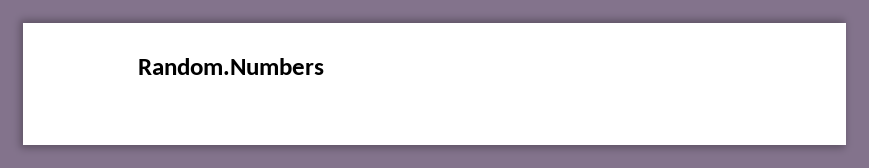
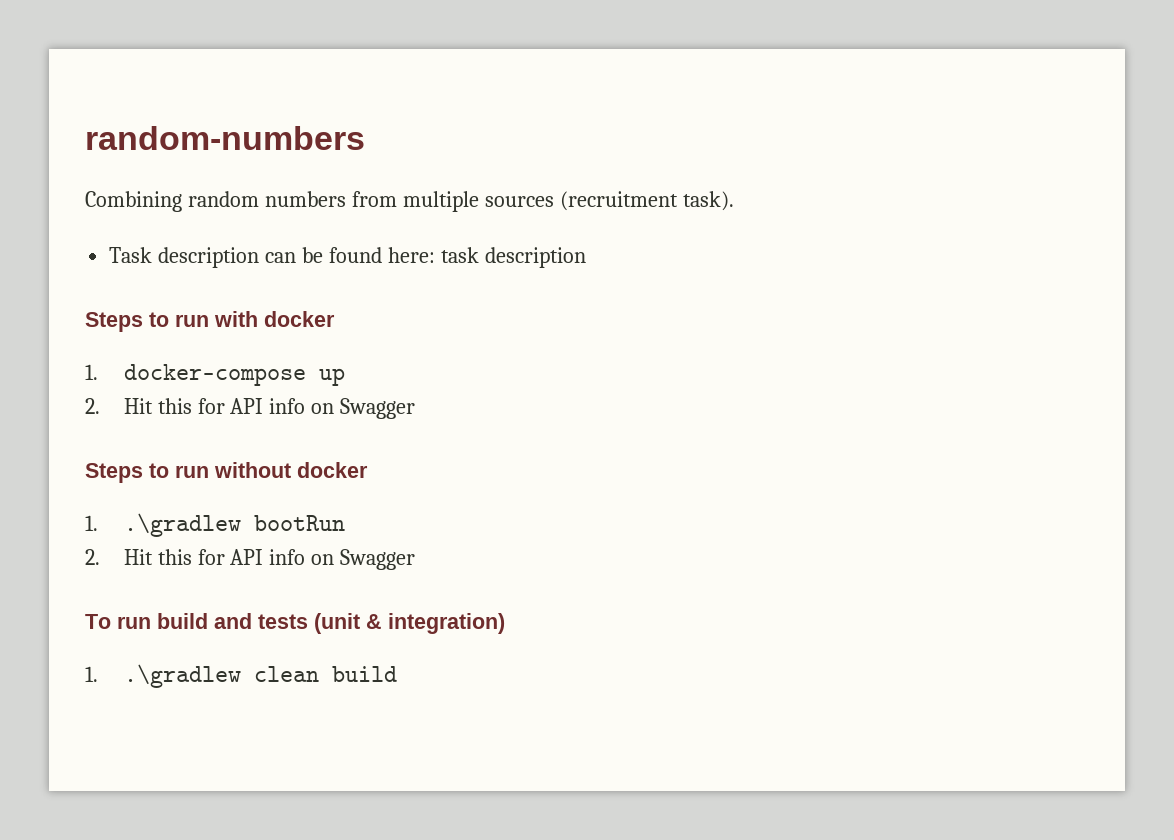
[138,58,324,75] Random.Numbers -> [85,126,365,150] [85,191,734,212] [109,247,586,268] [85,311,335,332] [85,364,345,386] [85,398,416,419] [85,462,368,483] [85,513,345,537] [85,549,416,570] [85,613,505,634] [85,664,397,688] random-numbers // Combining random numbers from multiple sources (recruitment task). // Task description can be found here: task description // Steps to run with docker // 1. docker-compose up // 2. Hit this for API info on Swagger // Steps to run without docker // 1. .\gradlew bootRun // 2. Hit this for API info on Swagger // To run build and tests (unit & integration) // 1. .\gradlew clean build

